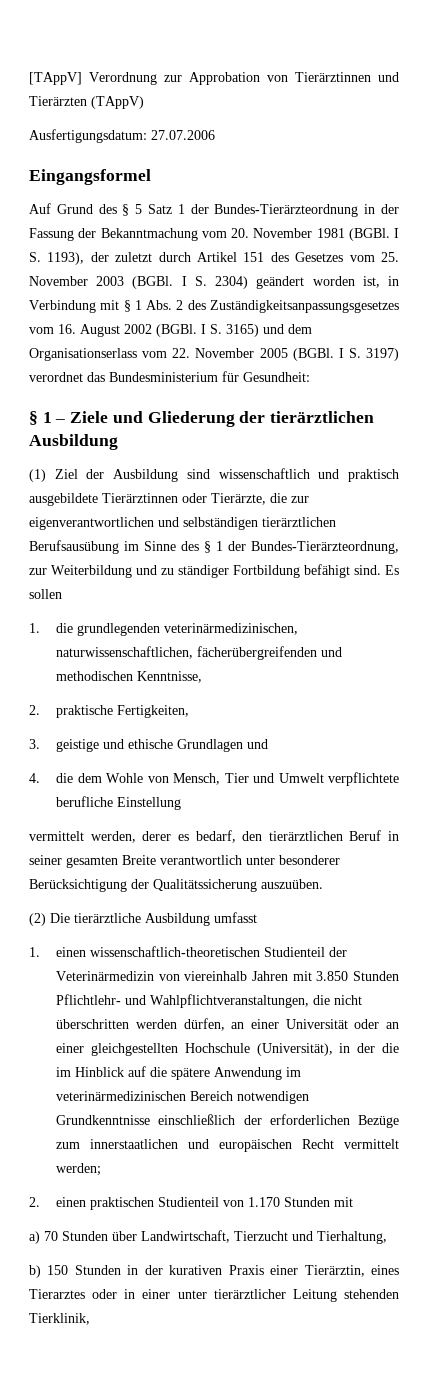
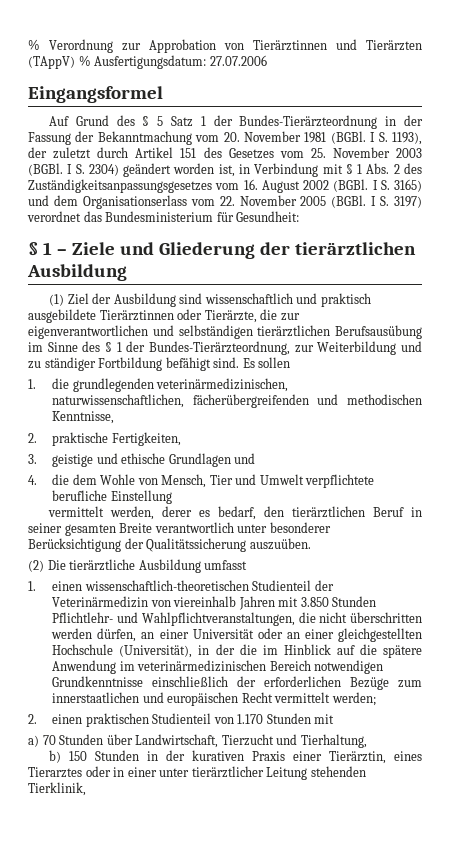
[29,72,82,85] [TAppV] -> [28,39,40,50] %
(144, 102) // -> [78,55,91,66] %

